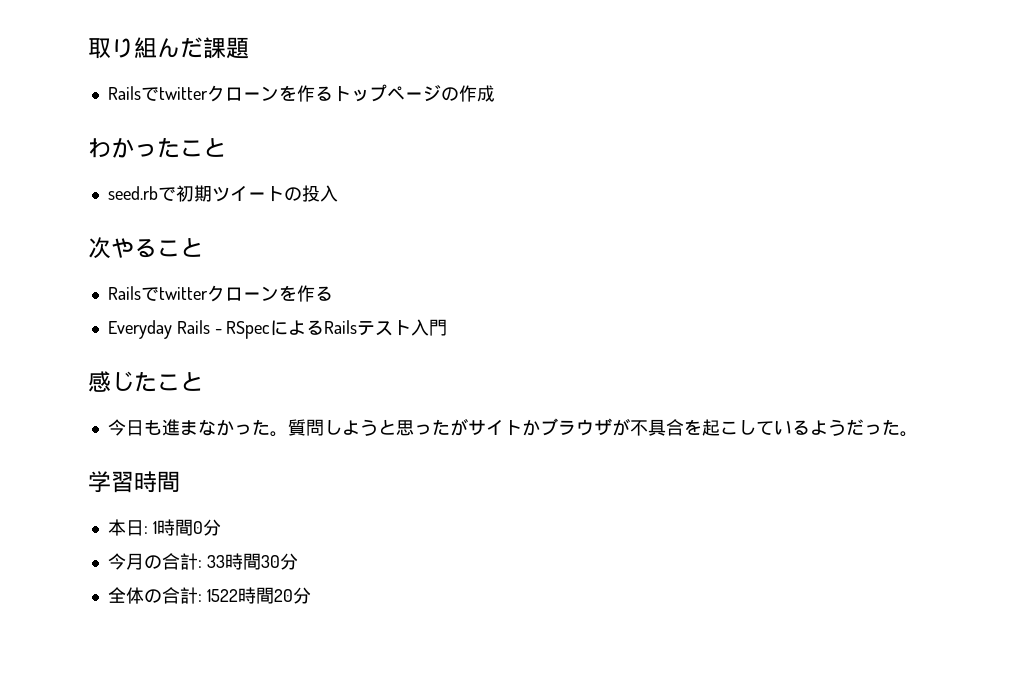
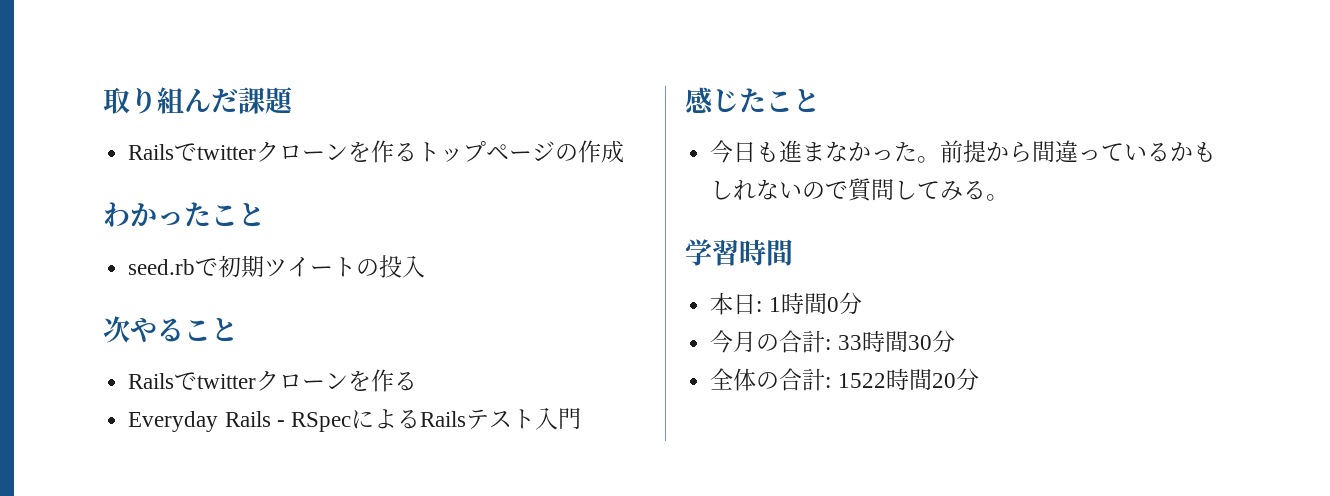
[287,418,900,436] 質問しようと思ったがサイトかブラウザが不具合を起こしているようだった -> [940,140,1217,163] [710,178,987,202] 前提から間違っているかもしれないので質問してみる

